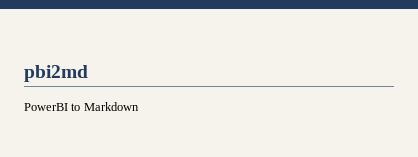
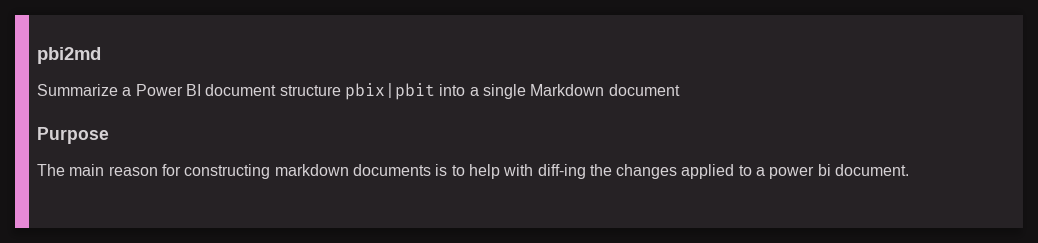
[24,102,139,111] PowerBI to Markdown -> [37,83,680,100] [37,127,109,144] [37,164,910,179] Summarize a Power BI document structure pbix|pbit into a single Markdown document // Purpose // The main reason for constructing markdown documents is to help with diff-ing the changes applied to a power bi document.

